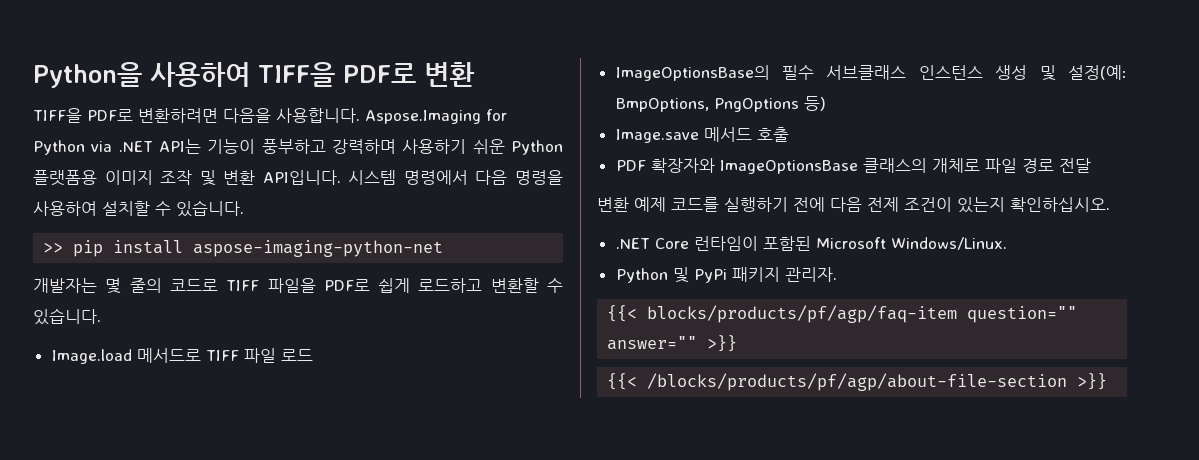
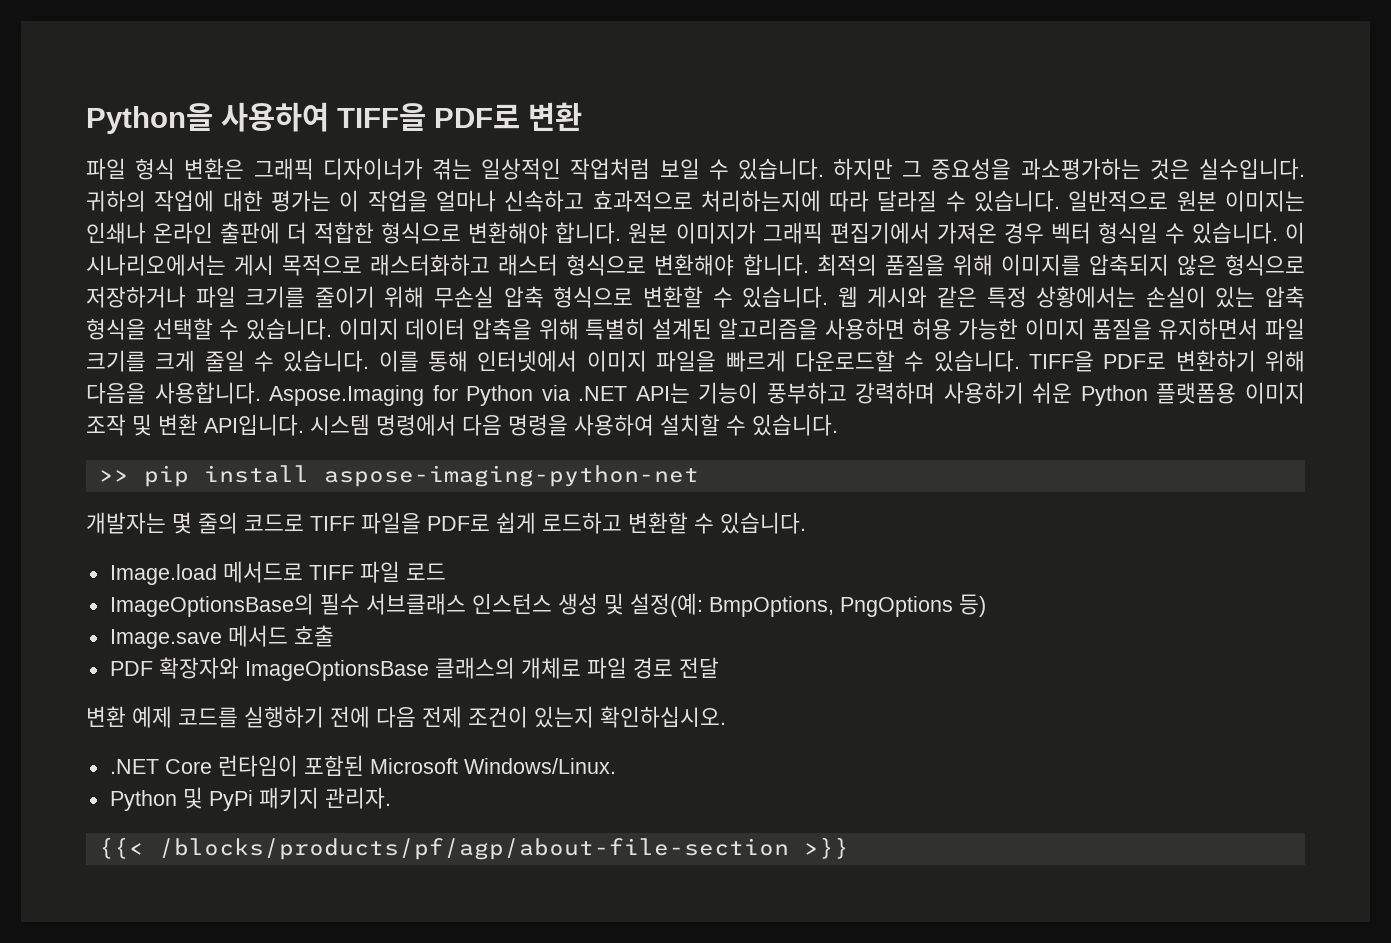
[33,108,218,123] TIFF을 PDF로 변환하려면 -> [86,158,1305,180] [86,190,1305,212] [86,222,1305,244] [86,254,1305,276] [86,286,1305,308] [86,318,1305,340] [86,350,1305,372] 파일 형식 변환은 그래픽 디자이너가 겪는 일상적인 작업처럼 보일 수 있습니다. 하지만 그 중요성을 과소평가하는 것은 실수입니다. 귀하의 작업에 대한 평가는 이 작업을 얼마나 신속하고 효과적으로 처리하는지에 따라 달라질 수 있습니다. 일반적으로 원본 이미지는 인쇄나 온라인 출판에 더 적합한 형식으로 변환해야 합니다. 원본 이미지가 그래픽 편집기에서 가져온 경우 벡터 형식일 수 있습니다. 이 시나리오에서는 게시 목적으로 래스터화하고 래스터 형식으로 변환해야 합니다. 최적의 품질을 위해 이미지를 압축되지 않은 형식으로 저장하거나 파일 크기를 줄이기 위해 무손실 압축 형식으로 변환할 수 있습니다. 웹 게시와 같은 특정 상황에서는 손실이 있는 압축 형식을 선택할 수 있습니다. 이미지 데이터 압축을 위해 특별히 설계된 알고리즘을 사용하면 허용 가능한 이미지 품질을 유지하면서 파일 크기를 크게 줄일 수 있습니다. 이를 통해 인터넷에서 이미지 파일을 빠르게 다운로드할 수 있습니다. TIFF을 PDF로 변환하기 위해
[607,305,1078,323] [607,335,738,352] // {{< blocks/products/pf/agp/faq-item question="" answer="" >}} -> (391, 798) none

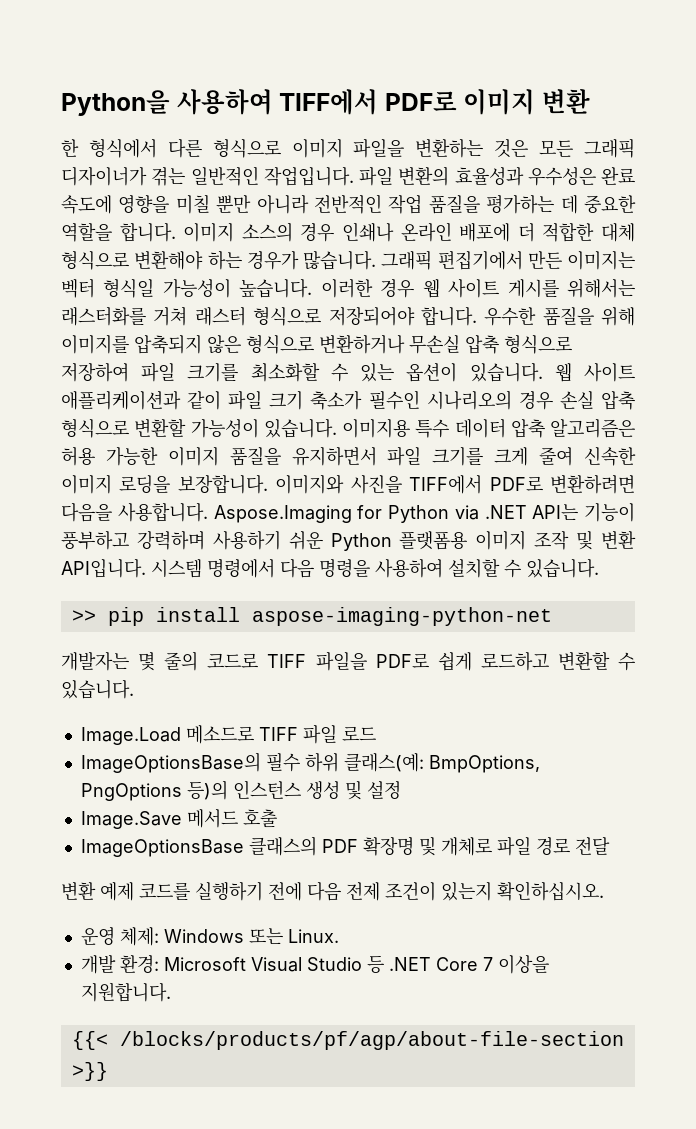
[337,102,582,131] [86,158,1305,180] [86,190,1305,212] TIFF을 PDF로 변환 // 파일 형식 변환은 그래픽 디자이너가 겪는 일상적인 작업처럼 보일 수 있습니다. 하지만 그 중요성을 과소평가하는 것은 실수입니다. 귀하의 작업에 대한 평가는 이 작업을 얼마나 신속하고 효과적으로 처리하는지에 따라 달라질 수 있습니다. 일반적으로 원본 이미지는 -> [279,89,591,115] [61,138,636,158] [61,166,635,186] [61,194,636,214] [61,222,335,242] TIFF에서 PDF로 이미지 변환 // 한 형식에서 다른 형식으로 이미지 파일을 변환하는 것은 모든 그래픽 디자이너가 겪는 일반적인 작업입니다. 파일 변환의 효율성과 우수성은 완료 속도에 영향을 미칠 뿐만 아니라 전반적인 작업 품질을 평가하는 데 중요한 역할을 합니다. 이미지 소스의 경우
[220,222,281,244] 출판에 -> [459,223,511,242] 배포에
[381,222,1305,244] [86,254,877,276] 형식으로 변환해야 합니다. 원본 이미지가 그래픽 편집기에서 가져온 경우 벡터 형식일 수 있습니다. 이 시나리오에서는 게시 목적으로 래스터화하고 래스터 형식으로 변환해야 합니다. 최적의 -> [601,223,636,242] [61,250,635,270] [61,278,635,298] [61,306,537,326] 대체 형식으로 변환해야 하는 경우가 많습니다. 그래픽 편집기에서 만든 이미지는 벡터 형식일 가능성이 높습니다. 이러한 경우 웹 사이트 게시를 위해서는 래스터화를 거쳐 래스터 형식으로 저장되어야 합니다. 우수한
[86,286,1305,308] [86,318,906,340] 저장하거나 파일 크기를 줄이기 위해 무손실 압축 형식으로 변환할 수 있습니다. 웹 게시와 같은 특정 상황에서는 손실이 있는 압축 형식을 선택할 수 있습니다. 이미지 데이터 압축을 위해 특별히 설계된 알고리즘을 사용하면 -> [319,335,572,354] [61,362,635,382] [61,390,635,410] [61,418,635,438] 변환하거나 무손실 압축 형식으로 저장하여 파일 크기를 최소화할 수 있는 옵션이 있습니다. 웹 사이트 애플리케이션과 같이 파일 크기 축소가 필수인 시나리오의 경우 손실 압축 형식으로 변환할 가능성이 있습니다. 이미지용 특수 데이터 압축 알고리즘은
[204,350,1305,372] 줄일 수 있습니다. 이를 통해 인터넷에서 이미지 파일을 빠르게 다운로드할 수 있습니다. TIFF을 PDF로 변환하기 위해 -> [539,447,637,466] [61,474,635,494] 줄여 신속한 이미지 로딩을 보장합니다. 이미지와 사진을 TIFF에서 PDF로 변환하려면
[109,561,303,585] Image.load 메서드로 -> [80,725,254,745] Image.Load 메소드로
[365,593,986,617] [109,625,334,649] [109,657,515,681] 서브클래스 인스턴스 생성 및 설정(예: BmpOptions, PngOptions 등) // Image.save 메서드 호출 // PDF 확장자와 ImageOptionsBase 클래스의 -> [304,753,540,773] [80,780,401,801] [80,809,277,829] [80,836,436,857] 하위 클래스(예: BmpOptions, PngOptions 등)의 인스턴스 생성 및 설정 // Image.Save 메서드 호출 // ImageOptionsBase 클래스의 PDF 확장명 및
[109,755,616,777] [109,787,391,811] .NET Core 런타임이 포함된 Microsoft Windows/Linux. // Python 및 PyPi 패키지 관리자. -> [80,927,339,946] [80,955,549,974] [80,982,171,1002] 운영 체제: Windows 또는 Linux. // 개발 환경: Microsoft Visual Studio 등 .NET Core 7 이상을 지원합니다.

